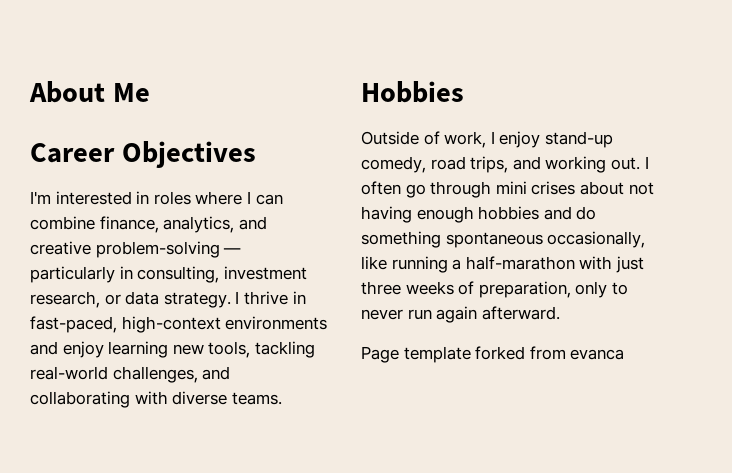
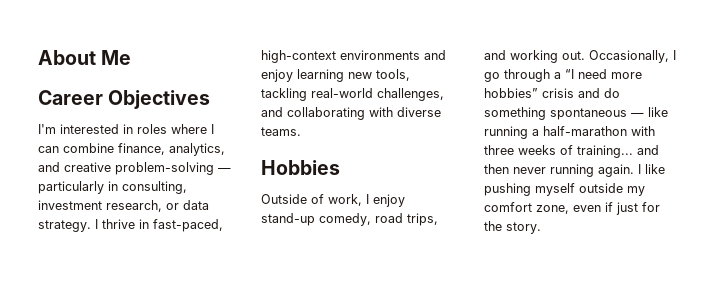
[644,156,649,169] [361,181,654,198] [361,206,540,223] I often go through mini crises about not having enough hobbies -> [589,50,676,63] [484,69,642,82] [484,88,574,98] Occasionally, I go through a “I need more hobbies” crisis
[547,231,646,248] occasionally, -> [631,113,644,117] —
[615,256,644,273] just -> (655, 131) none
[478,281,628,298] [361,306,560,323] [361,346,625,363] preparation, only to never run again afterward. // Page template forked from evanca -> [577,145,659,158] [484,164,665,177] [484,183,645,196] [484,202,660,215] [484,221,541,234] training... and then never running again. I like pushing myself outside my comfort zone, even if just for the story.

